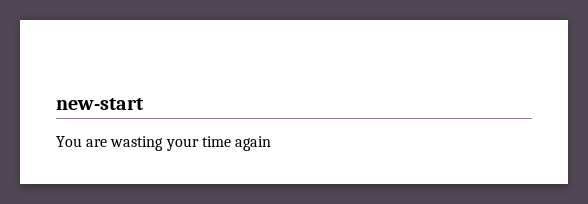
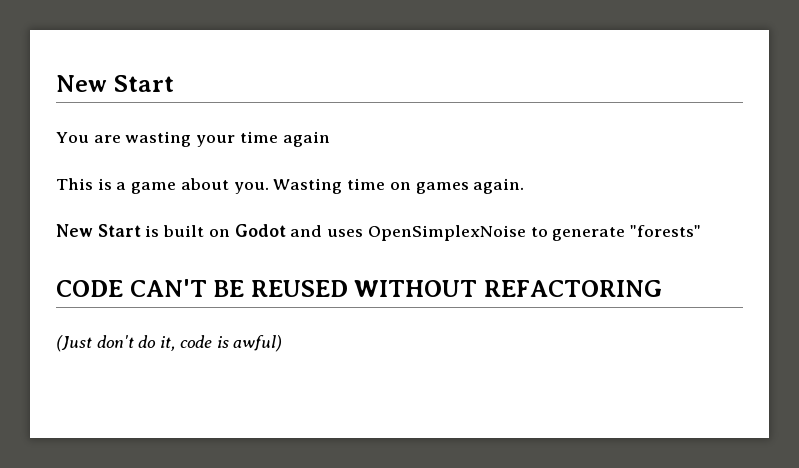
[56,98,144,110] new-start -> [56,75,174,92] New Start
(271, 143) none -> [56,178,525,194] [56,224,701,241] [56,279,663,297] [56,335,283,352] // This is a game about you. Wasting time on games again. // New Start is built on Godot and uses OpenSimplexNoise to generate "forests" // CODE CAN'T BE REUSED WITHOUT REFACTORING // (Just don't do it, code is awful)

